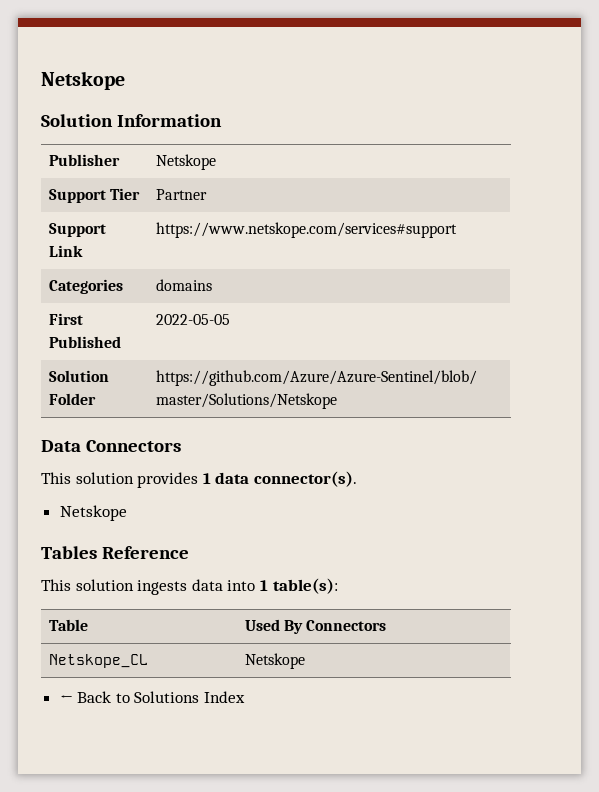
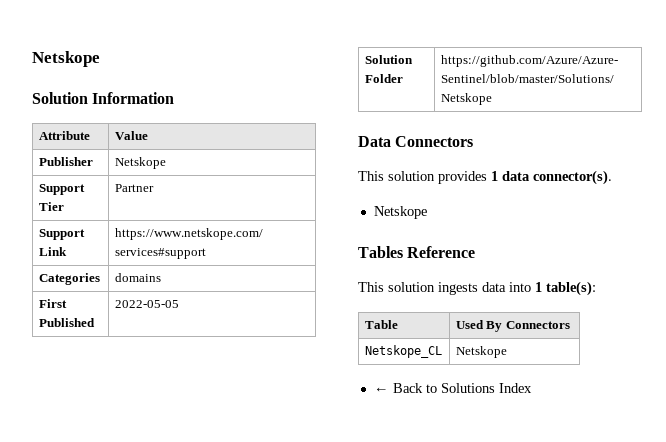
(222, 120) none -> [38,131,90,140] [114,131,148,140] // Attribute | Value

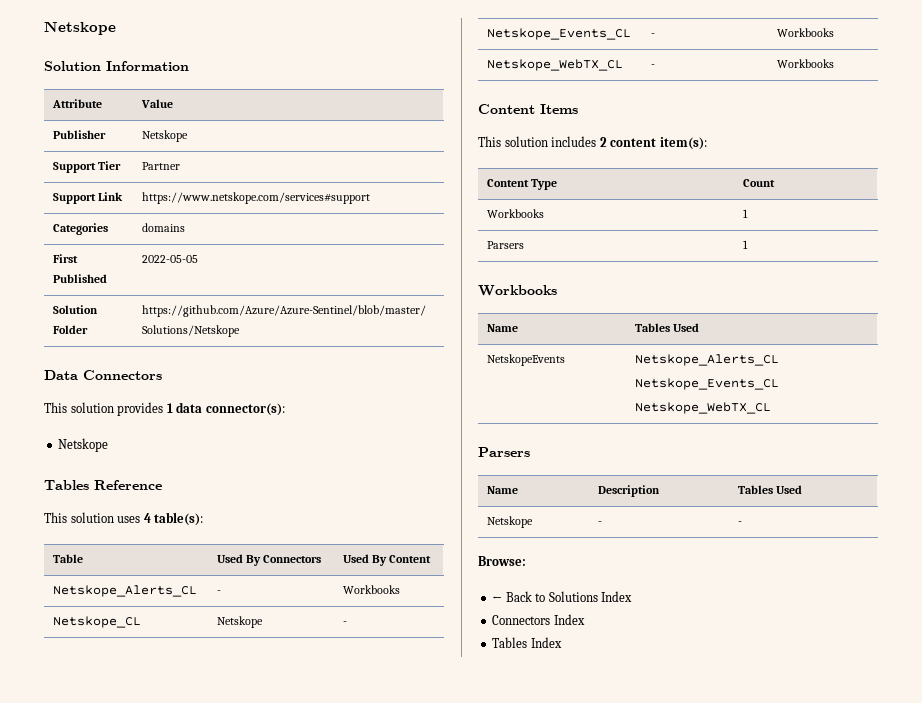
[533,170,612,185] connector(s). -> [205,403,285,416] connector(s):
[438,282,542,295] ingests data into 1 -> [117,513,151,523] uses 4
[364,345,442,358] [455,346,507,358] // Netskope_CL | Netskope -> [342,554,431,566] [52,585,197,597] [216,590,221,594] [342,585,400,594] [52,616,141,628] [216,616,263,628] [342,621,347,625] [486,28,631,40] [650,33,655,37] [776,28,834,37] [486,59,623,71] [650,64,655,68] [776,59,834,68] [478,104,578,114] [478,136,707,150] [486,179,557,190] [742,179,775,187] [486,209,544,218] [742,209,748,218] [486,241,524,249] [742,240,748,249] [478,285,557,296] [486,324,518,332] [634,323,699,332] [486,354,565,366] [634,354,779,366] [634,378,779,390] [634,402,771,414] [478,447,530,457] [486,486,518,494] [597,485,660,497] [737,485,802,494] [486,516,533,528] [597,521,602,525] [737,521,742,525] [478,556,526,566] | Used By Content // Netskope_Alerts_CL | - | Workbooks // Netskope_CL | Netskope | - // Netskope_Events_CL | - | Workbooks // Netskope_WebTX_CL | - | Workbooks // Content Items // This solution includes 2 content item(s): // Content Type | Count // Workbooks | 1 // Parsers | 1 // Workbooks // Name | Tables Used // NetskopeEvents | Netskope_Alerts_CL // Netskope_Events_CL // Netskope_WebTX_CL // Parsers // Name | Description | Tables Used // Netskope | - | - // Browse:
(532, 388) none -> [492,614,585,625] [492,637,562,648] // Connectors Index // Tables Index

